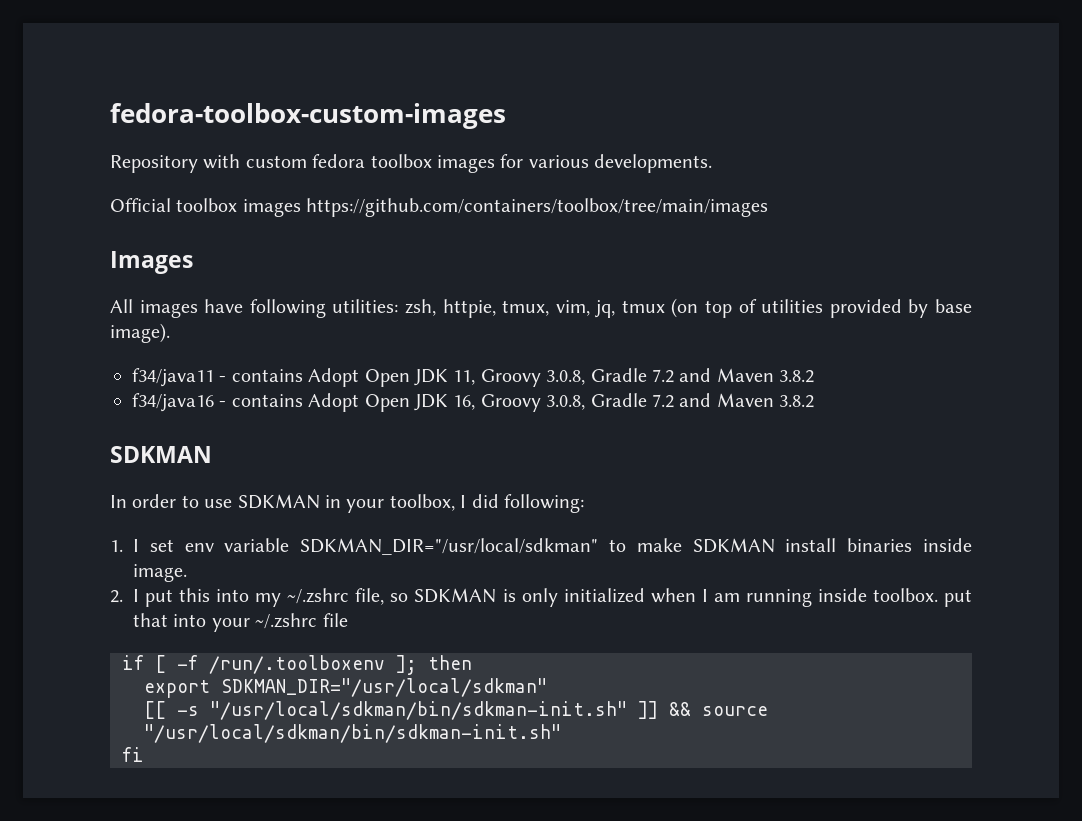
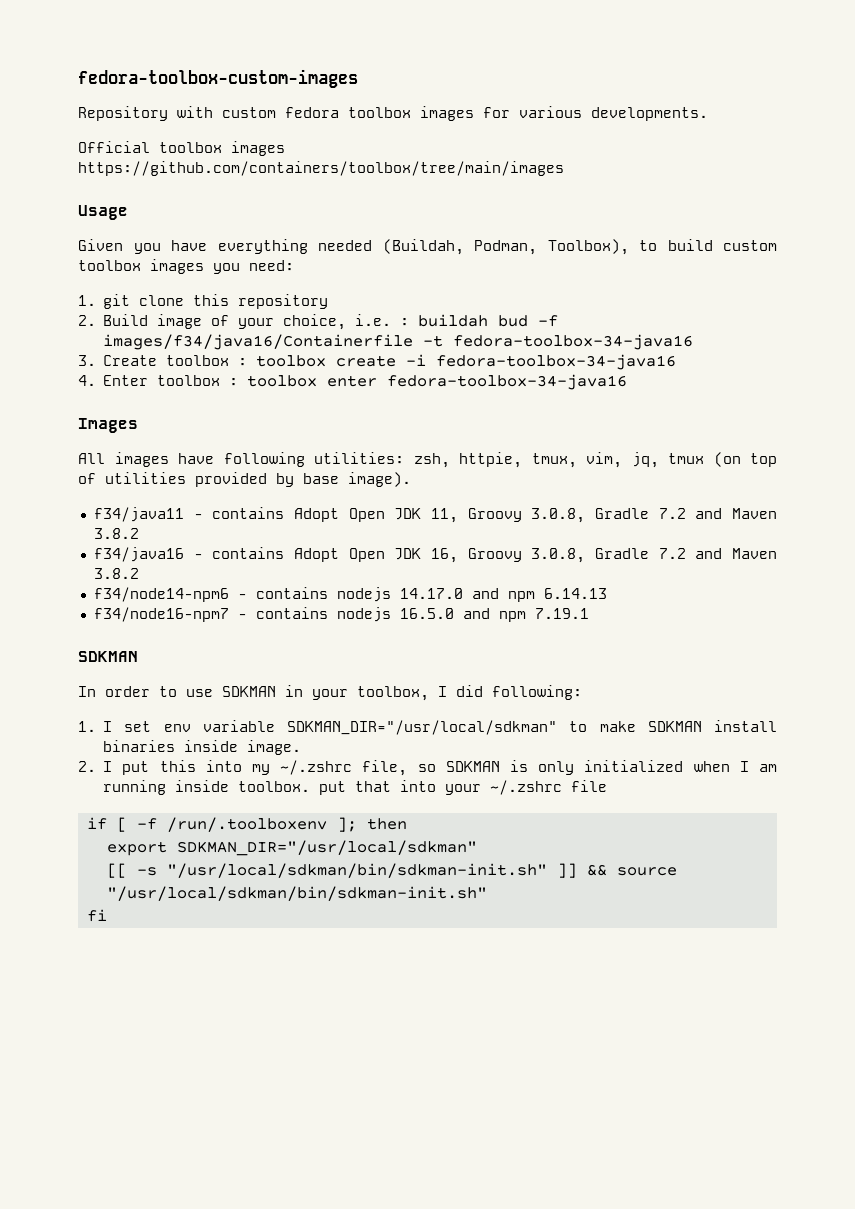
(769, 207) none -> [78,205,128,220] [78,239,777,255] [78,259,294,274] [78,294,329,309] [78,314,559,330] [103,334,694,350] [78,354,677,370] [78,374,628,390] // Usage // Given you have everything needed (Buildah, Podman, Toolbox), to build custom toolbox images you need: // 1. git clone this repository // 2. Build image of your choice, i.e. : buildah bud -f images/f34/java16/Containerfile -t fedora-toolbox-34-java16 // 3. Create toolbox : toolbox create -i fedora-toolbox-34-java16 // 4. Enter toolbox : toolbox enter fedora-toolbox-34-java16
(815, 401) none -> [93,587,607,602] [93,607,589,622] // f34/node14-npm6 - contains nodejs 14.17.0 and npm 6.14.13 // f34/node16-npm7 - contains nodejs 16.5.0 and npm 7.19.1

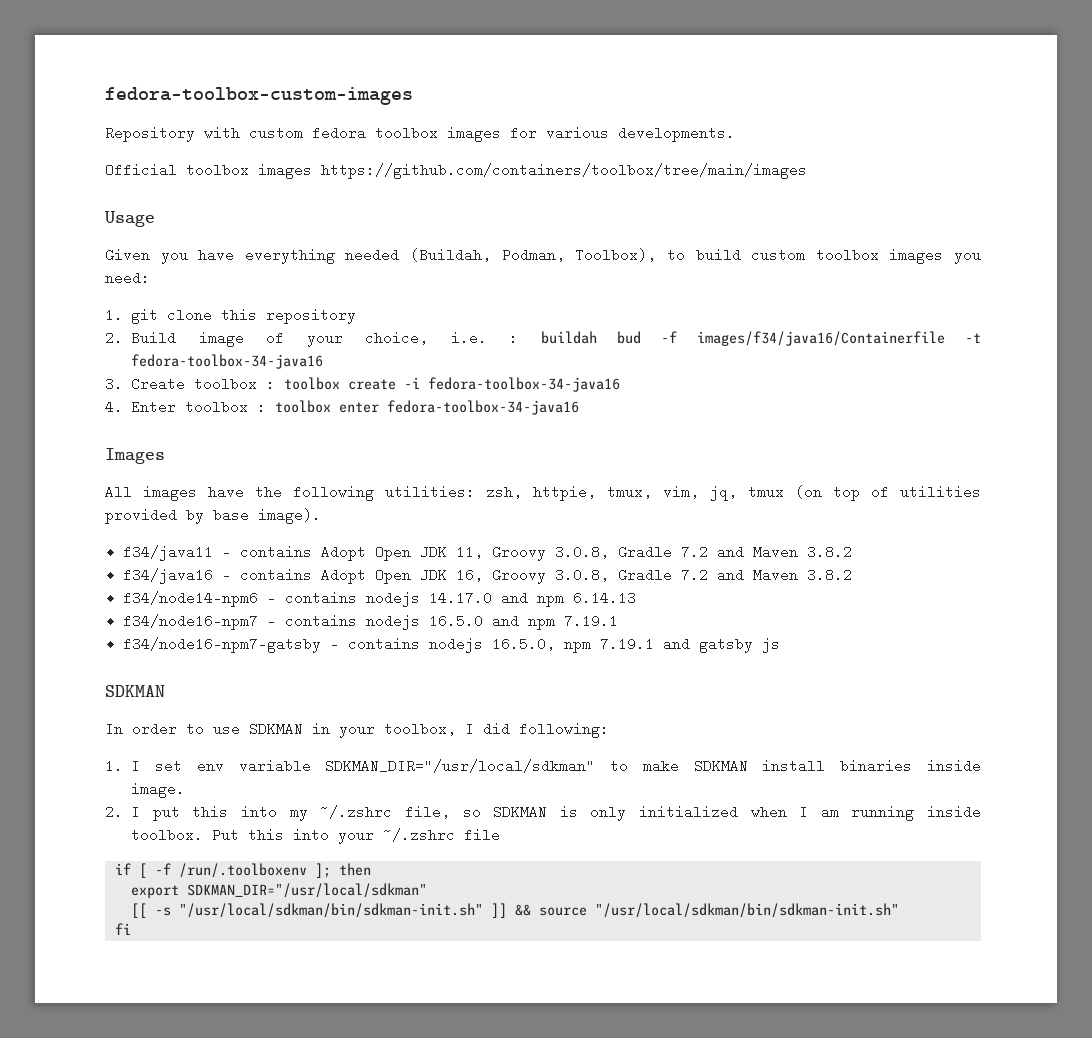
(214, 458) none -> [255,485,282,499] the
(589, 613) none -> [123,637,781,653] // f34/node16-npm7-gatsby - contains nodejs 16.5.0, npm 7.19.1 and gatsby js
[319,781,392,795] put that -> [212,828,285,842] Put this

